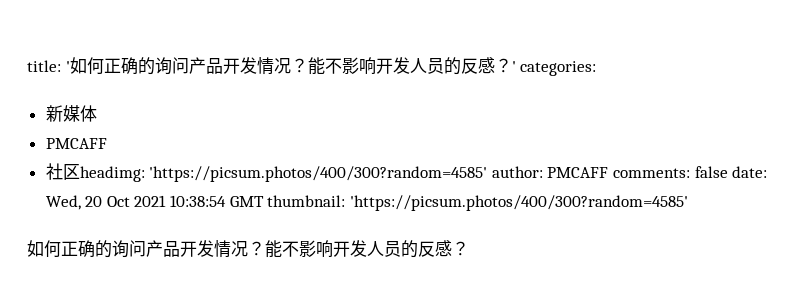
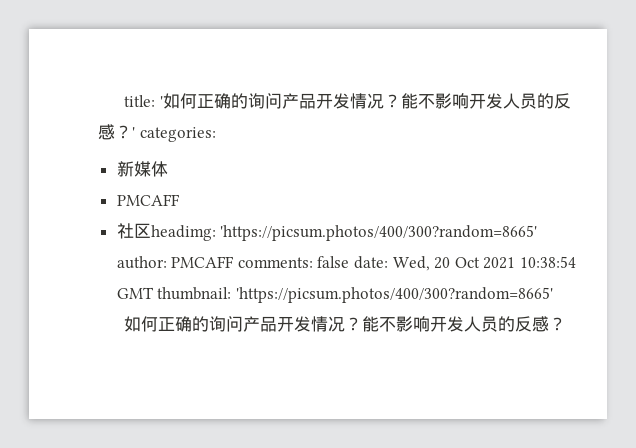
[149,166,488,182] 'https://picsum.photos/400/300?random=4585' -> [220,225,538,241] 'https://picsum.photos/400/300?random=8665'
[349,195,688,211] 'https://picsum.photos/400/300?random=4585' -> [235,287,553,303] 'https://picsum.photos/400/300?random=8665'

